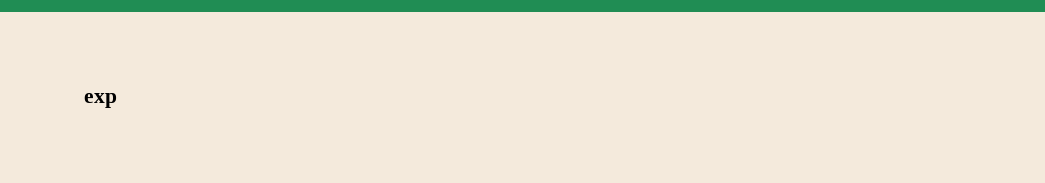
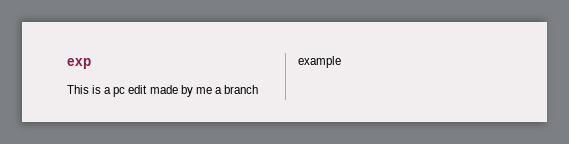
(117, 100) none -> [67,85,258,97] [298,56,341,68] // This is a pc edit made by me a branch example

